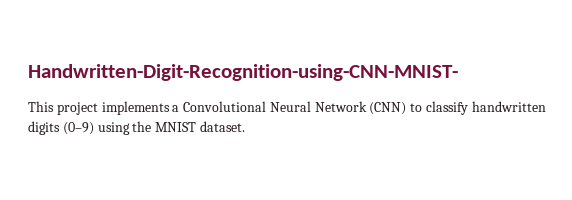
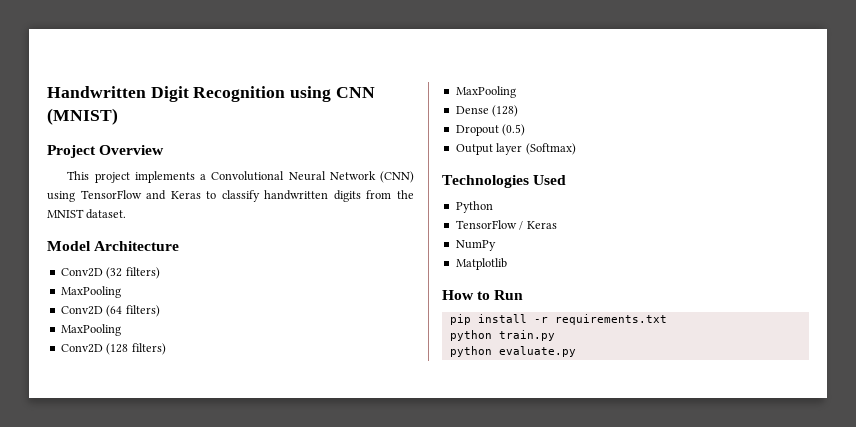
[28,64,458,81] Handwritten-Digit-Recognition-using-CNN-MNIST- -> [47,86,375,102] [47,108,118,125] [47,145,165,158] Handwritten Digit Recognition using CNN (MNIST) // Project Overview
(407, 108) none -> [47,190,201,202] using TensorFlow and Keras
[62,122,130,135] (0–9) using -> [366,190,392,199] from
(245, 126) none -> [47,241,180,251] [60,267,160,279] [60,286,121,298] [60,305,160,317] [60,324,121,336] [60,343,166,355] [455,86,516,98] [455,105,519,117] [455,124,526,136] [455,143,576,155] [442,175,567,188] [455,201,493,213] [455,220,557,230] [455,240,496,251] [455,258,507,270] [442,290,524,300] [449,314,667,325] [449,330,555,341] [449,346,576,357] // Model Architecture // Conv2D (32 filters) // MaxPooling // Conv2D (64 filters) // MaxPooling // Conv2D (128 filters) // MaxPooling // Dense (128) // Dropout (0.5) // Output layer (Softmax) // Technologies Used // Python // TensorFlow / Keras // NumPy // Matplotlib // How to Run // pip install -r requirements.txt // python train.py // python evaluate.py

